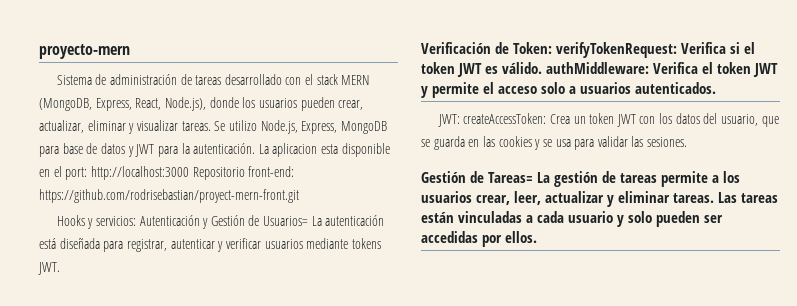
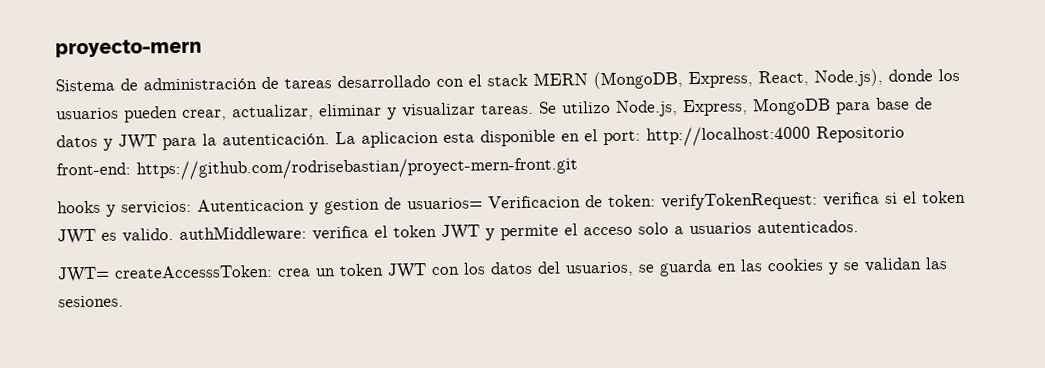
[90,166,189,180] http://localhost:3000 -> [646,125,811,147] http://localhost:4000
[56,215,85,226] Hooks -> [57,200,101,214] hooks
[139,215,385,229] [39,237,381,252] [38,262,60,275] [421,42,727,58] Autenticación y Gestión de Usuarios= La autenticación está diseñada para registrar, autenticar y verificar usuarios mediante tokens JWT. // Verificación de Token: verifyTokenRequest: Verifica -> [197,191,880,215] Autenticacion y gestion de usuarios= Verificacion de token: verifyTokenRequest: verifica
[502,62,699,74] válido. authMiddleware: Verifica -> [122,225,369,243] valido. authMiddleware: verifica
[437,113,570,127] JWT: createAccessToken: Crea -> [57,264,311,283] JWT= createAccesssToken: crea
[721,114,779,127] usuario, que -> [565,261,634,277] usuarios,
[555,136,628,150] usa para validar -> [864,257,922,273] validan
[421,171,741,187] [421,191,779,207] [421,211,724,227] [421,231,538,247] // Gestión de Tareas= La gestión de tareas permite a los usuarios crear, leer, actualizar y eliminar tareas. Las tareas están vinculadas a cada usuario y solo pueden ser accedidas por ellos. -> (124, 301) none

